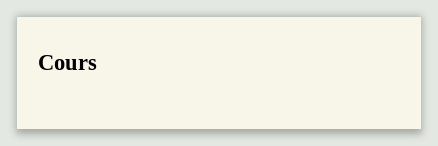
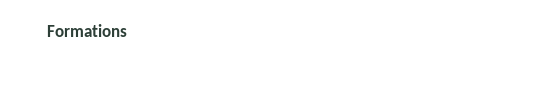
[38,55,97,70] Cours -> [47,24,127,37] Formations

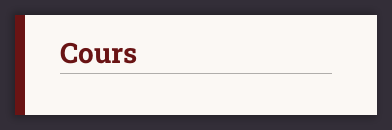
[47,24,127,37] Formations -> [60,42,137,64] Cours

